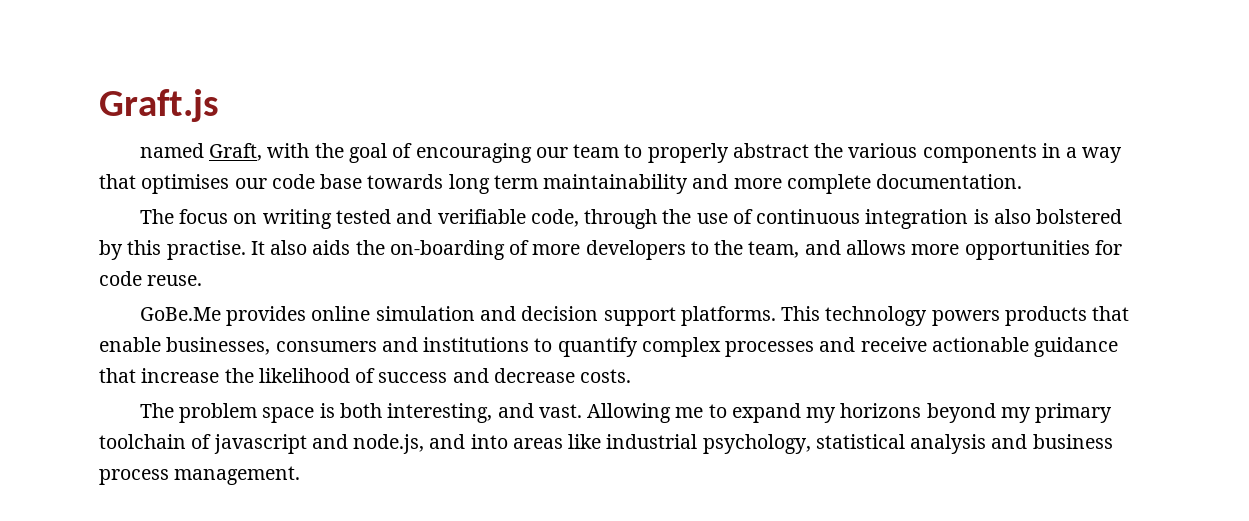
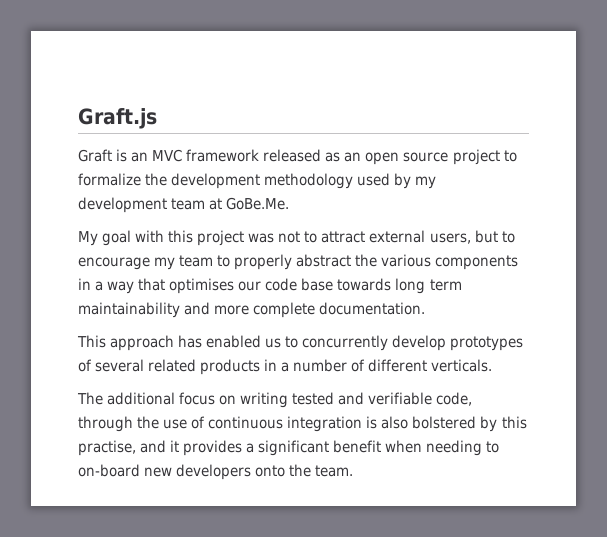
[139,143,568,163] named Graft, with the goal of encouraging our -> [78,149,517,165] [78,173,437,189] [78,197,290,213] [78,230,515,246] [78,257,176,270] Graft is an MVC framework released as an open source project to formalize the development methodology used by my development team at GoBe.Me. // My goal with this project was not to attract external users, but to encourage my
[139,209,174,224] // The -> [77,335,524,351] [78,359,493,375] [77,392,176,405] // This approach has enabled us to concurrently develop prototypes of several related products in a number of different verticals. // The additional
[166,240,1122,260] [99,271,203,286] [139,306,1130,326] [99,337,1119,357] [99,368,632,383] [139,403,1113,423] [99,434,1113,454] [99,466,301,485] practise. It also aids the on-boarding of more developers to the team, and allows more opportunities for code reuse. // GoBe.Me provides online simulation and decision support platforms. This technology powers products that enable businesses, consumers and institutions to quantify complex processes and receive actionable guidance that increase the likelihood of success and decrease costs. // The problem space is both interesting, and vast. Allowing me to expand my horizons beyond my primary toolchain of javascript and node.js, and into areas like industrial psychology, statistical analysis and business process management. -> [78,440,500,456] [78,464,354,480] practise, and it provides a significant benefit when needing to on-board new developers onto the team.

